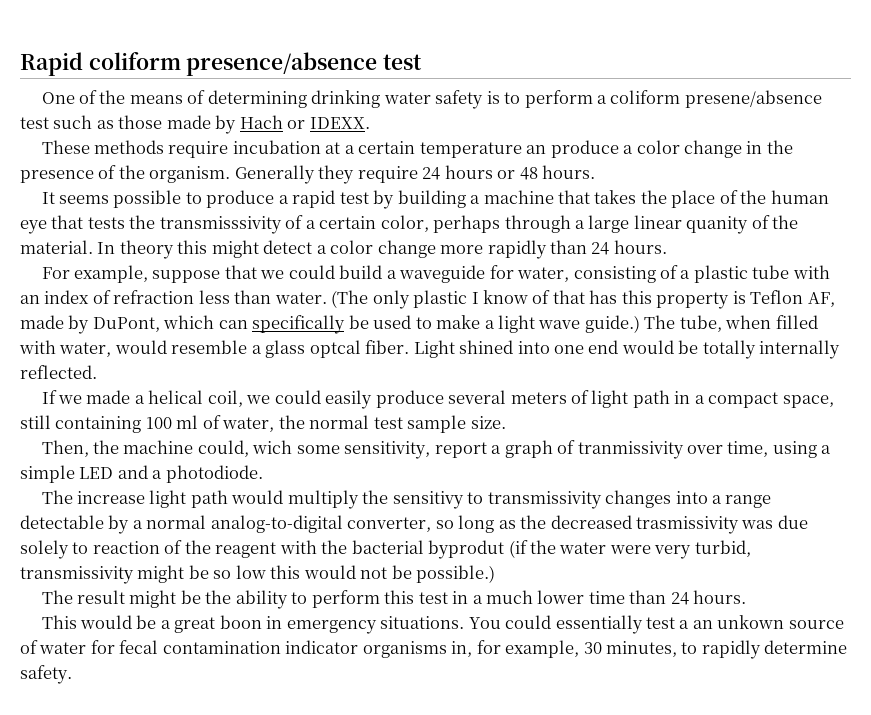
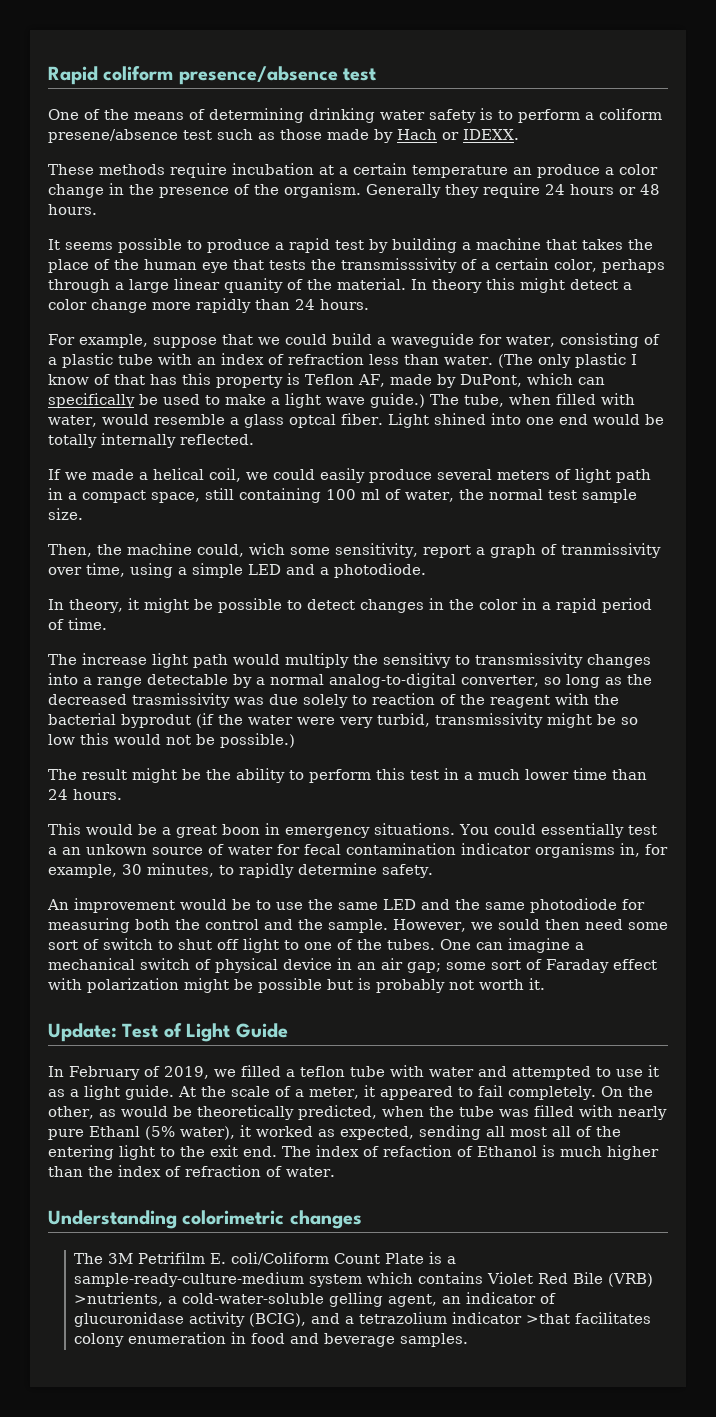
(263, 474) none -> [48,598,652,613] [48,618,107,630] // In theory, it might be possible to detect changes in the color in a rapid period of time.
(72, 674) none -> [47,898,645,913] [48,918,668,933] [48,938,584,953] [48,958,657,973] [48,978,545,993] [48,1023,288,1042] [48,1065,659,1080] [48,1085,653,1100] [48,1105,667,1120] [48,1125,621,1140] [48,1145,659,1160] [48,1165,335,1177] [48,1210,362,1229] [74,1252,457,1265] [74,1272,654,1287] [74,1292,557,1307] [74,1312,652,1327] [74,1332,469,1347] // An improvement would be to use the same LED and the same photodiode for measuring both the control and the sample. However, we sould then need some sort of switch to shut off light to one of the tubes. One can imagine a mechanical switch of physical device in an air gap; some sort of Faraday effect with polarization might be possible but is probably not worth it. // Update: Test of Light Guide // In February of 2019, we filled a teflon tube with water and attempted to use it as a light guide. At the scale of a meter, it appeared to fail completely. On the other, as would be theoretically predicted, when the tube was filled with nearly pure Ethanl (5% water), it worked as expected, sending all most all of the entering light to the exit end. The index of refaction of Ethanol is much higher than the index of refraction of water. // Understanding colorimetric changes // The 3M Petrifilm E. coli/Coliform Count Plate is a sample-ready-culture-medium system which contains Violet Red Bile (VRB) >nutrients, a cold-water-soluble gelling agent, an indicator of glucuronidase activity (BCIG), and a tetrazolium indicator >that facilitates colony enumeration in food and beverage samples.

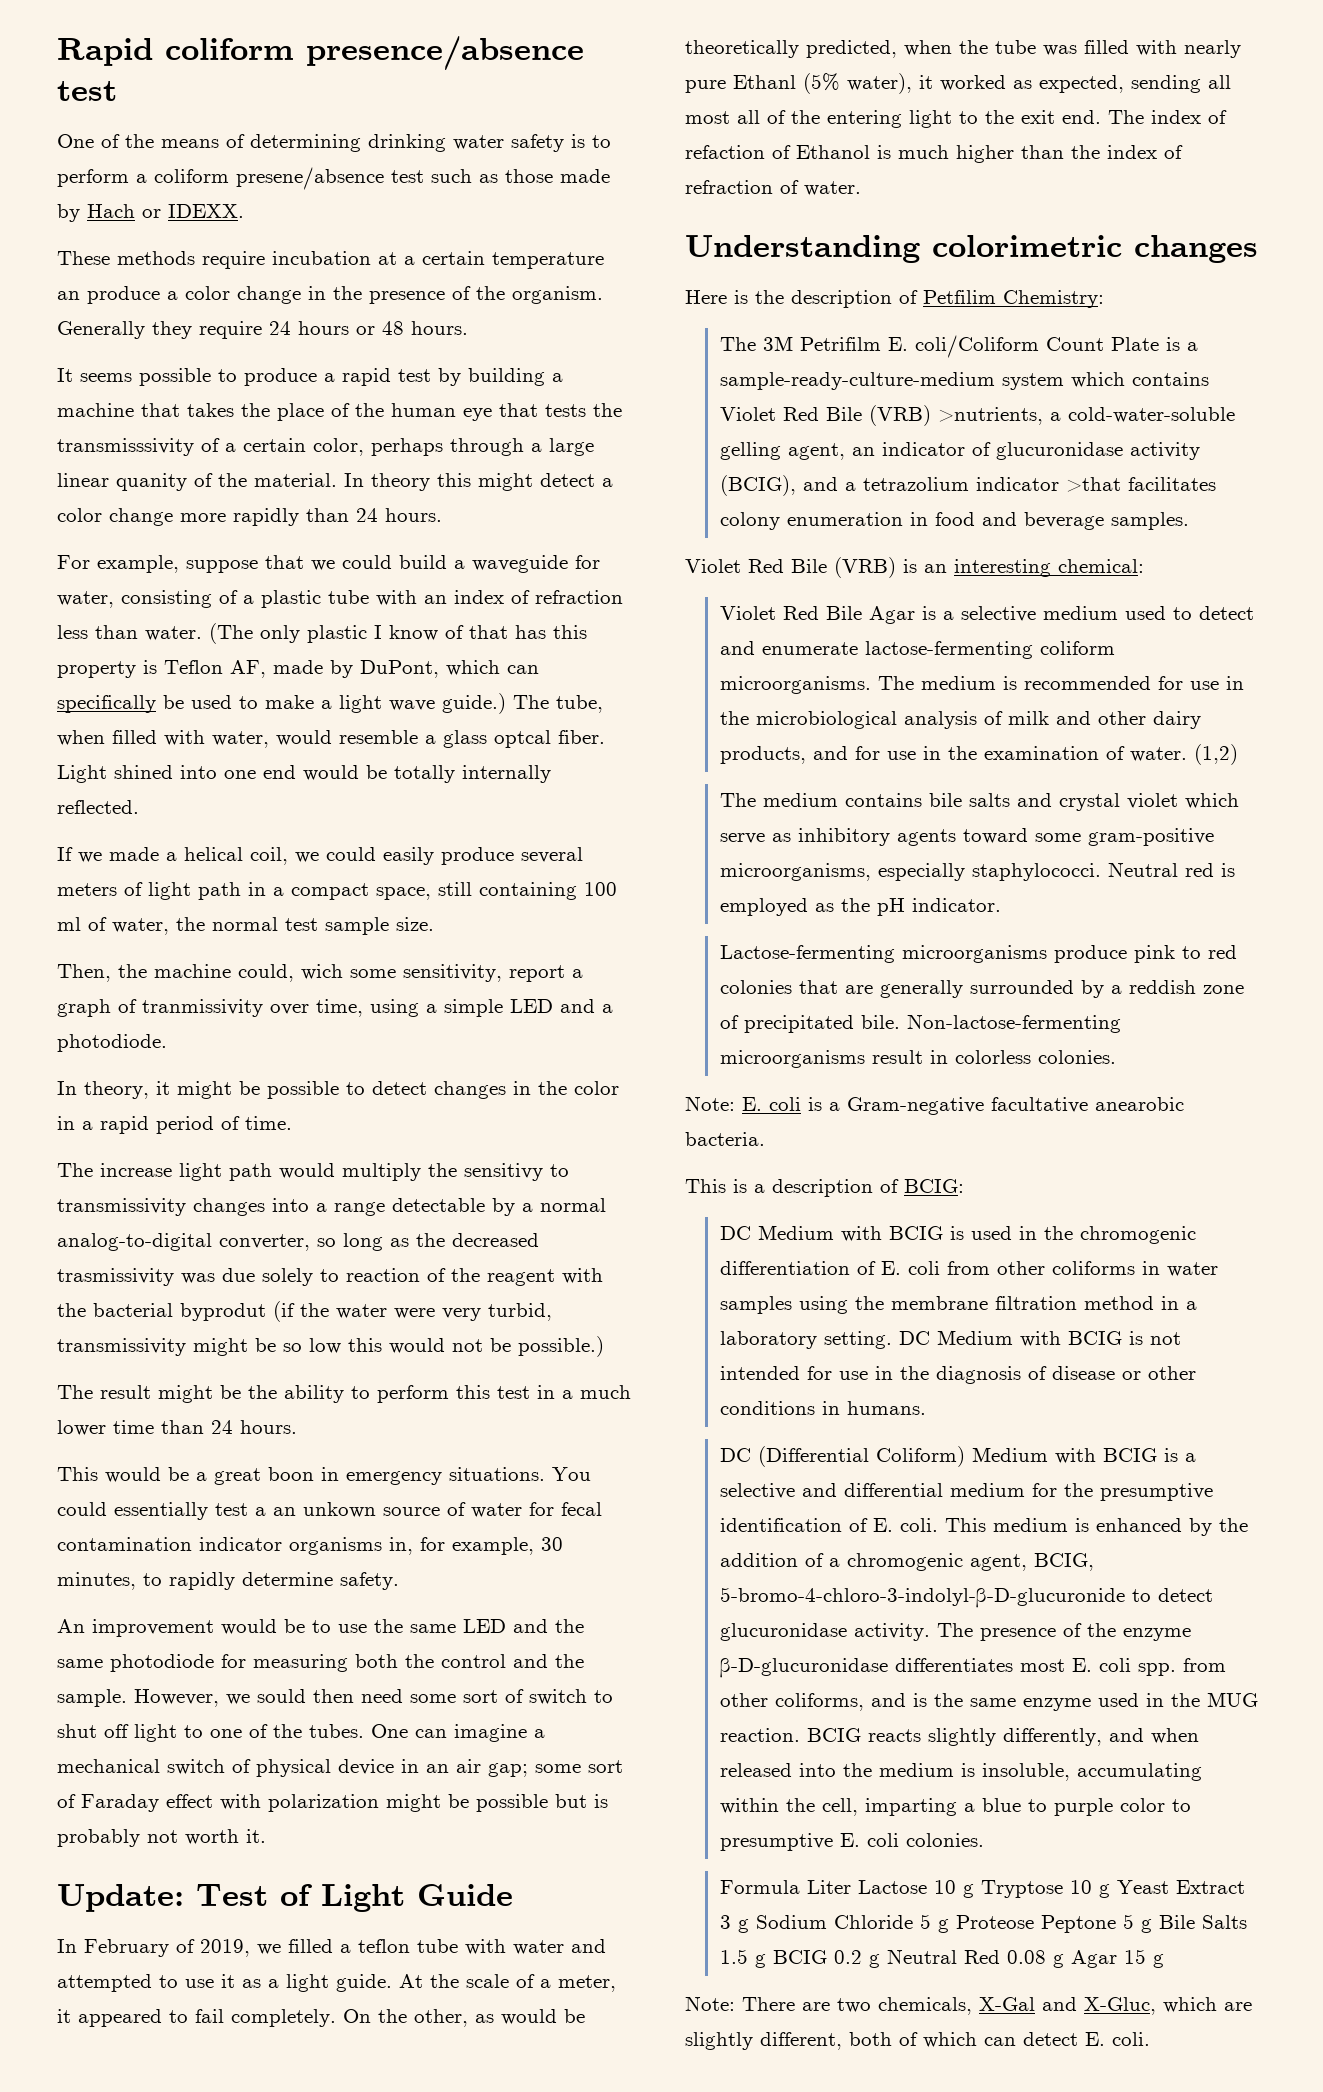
(362, 1219) none -> [685,290,1104,308] // Here is the description of Petfilim Chemistry:
(469, 1340) none -> [685,557,1144,578] [719,606,1254,624] [719,641,1115,659] [719,676,1244,694] [719,711,1201,729] [719,744,1238,765] [719,793,1239,811] [719,828,1214,846] [719,862,1235,881] [719,898,1001,916] [719,945,1237,963] [719,980,1244,998] [719,1014,1121,1033] [719,1050,1116,1068] [685,1096,1184,1115] [685,1132,765,1146] [685,1179,964,1197] [719,1225,1196,1244] [719,1261,1218,1277] [719,1296,1197,1314] [719,1330,1181,1349] [719,1366,1196,1384] [719,1401,926,1415] [719,1446,1196,1467] [719,1483,1213,1501] [719,1518,1248,1536] [719,1553,1094,1571] [719,1587,1213,1608] [719,1623,1191,1641] [719,1658,1226,1678] [719,1692,1258,1711] [719,1728,1199,1746] [719,1763,1202,1781] [719,1798,1191,1816] [719,1833,984,1851] [719,1880,1245,1898] [719,1914,1247,1933] [719,1949,1164,1968] [685,1996,1252,2015] [685,2032,1150,2050] // Violet Red Bile (VRB) is an interesting chemical: // Violet Red Bile Agar is a selective medium used to detect and enumerate lactose-fermenting coliform microorganisms. The medium is recommended for use in the microbiological analysis of milk and other dairy products, and for use in the examination of water. (1,2) // The medium contains bile salts and crystal violet which serve as inhibitory agents toward some gram-positive microorganisms, especially staphylococci. Neutral red is employed as the pH indicator. // Lactose-fermenting microorganisms produce pink to red colonies that are generally surrounded by a reddish zone of precipitated bile. Non-lactose-fermenting microorganisms result in colorless colonies. // Note: E. coli is a Gram-negative facultative anearobic bacteria. // This is a description of BCIG: // DC Medium with BCIG is used in the chromogenic differentiation of E. coli from other coliforms in water samples using the membrane filtration method in a laboratory setting. DC Medium with BCIG is not intended for use in the diagnosis of disease or other conditions in humans. // DC (Differential Coliform) Medium with BCIG is a selective and differential medium for the presumptive identification of E. coli. This medium is enhanced by the addition of a chromogenic agent, BCIG, 5-bromo-4-chloro-3-indolyl-β-D-glucuronide to detect glucuronidase activity. The presence of the enzyme β-D-glucuronidase differentiates most E. coli spp. from other coliforms, and is the same enzyme used in the MUG reaction. BCIG reacts slightly differently, and when released into the medium is insoluble, accumulating within the cell, imparting a blue to purple color to presumptive E. coli colonies. // Formula Liter Lactose 10 g Tryptose 10 g Yeast Extract 3 g Sodium Chloride 5 g Proteose Peptone 5 g Bile Salts 1.5 g BCIG 0.2 g Neutral Red 0.08 g Agar 15 g // Note: There are two chemicals, X-Gal and X-Gluc, which are slightly different, both of which can detect E. coli.

